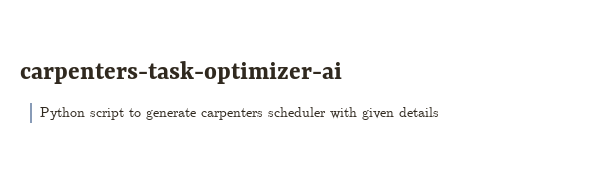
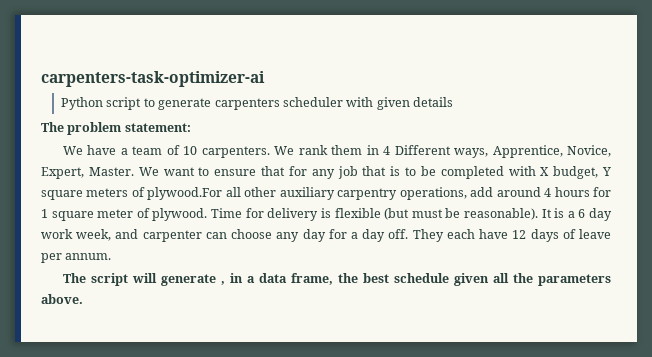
(439, 112) none -> [41,122,191,135] [62,145,611,158] [41,166,611,179] [41,187,611,200] [41,208,612,221] [41,229,611,242] [41,253,112,263] [62,273,611,286] [41,294,83,304] // The problem statement: // We have a team of 10 carpenters. We rank them in 4 Different ways, Apprentice, Novice, Expert, Master. We want to ensure that for any job that is to be completed with X budget, Y square meters of plywood.For all other auxiliary carpentry operations, add around 4 hours for 1 square meter of plywood. Time for delivery is flexible (but must be reasonable). It is a 6 day work week, and carpenter can choose any day for a day off. They each have 12 days of leave per annum. // The script will generate , in a data frame, the best schedule given all the parameters above.

